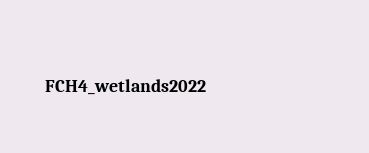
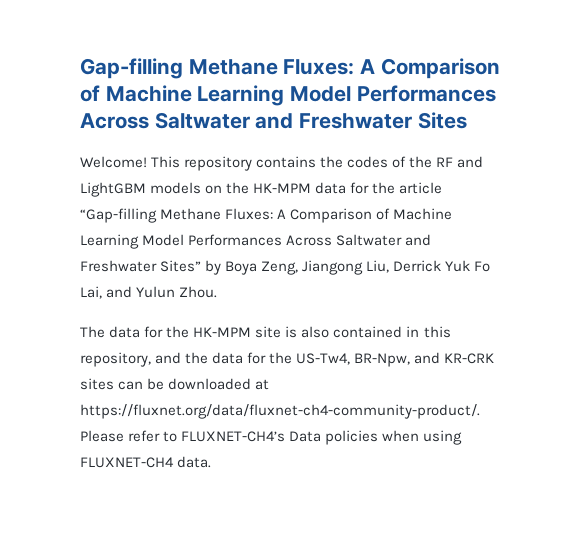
[45,79,206,95] FCH4_wetlands2022 -> [80,58,500,79] [80,85,496,106] [80,112,467,129] [80,156,484,171] [80,182,443,197] [80,208,453,223] [80,234,432,249] [80,260,491,275] [80,286,218,299] [80,326,451,338] [80,352,495,367] [80,378,270,390] [80,404,480,419] [80,430,463,445] [80,456,212,468] Gap-filling Methane Fluxes: A Comparison of Machine Learning Model Performances Across Saltwater and Freshwater Sites // Welcome! This repository contains the codes of the RF and LightGBM models on the HK-MPM data for the article “Gap-filling Methane Fluxes: A Comparison of Machine Learning Model Performances Across Saltwater and Freshwater Sites” by Boya Zeng, Jiangong Liu, Derrick Yuk Fo Lai, and Yulun Zhou. // The data for the HK-MPM site is also contained in this repository, and the data for the US-Tw4, BR-Npw, and KR-CRK sites can be downloaded at https://fluxnet.org/data/fluxnet-ch4-community-product/. Please refer to FLUXNET-CH4’s Data policies when using FLUXNET-CH4 data.

